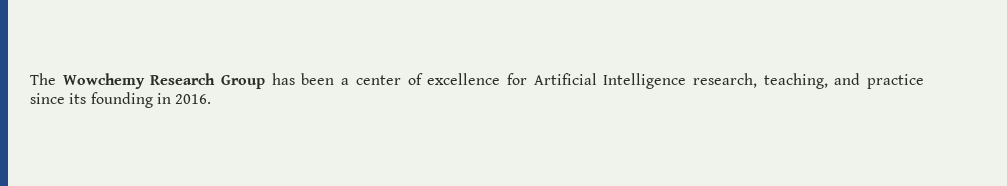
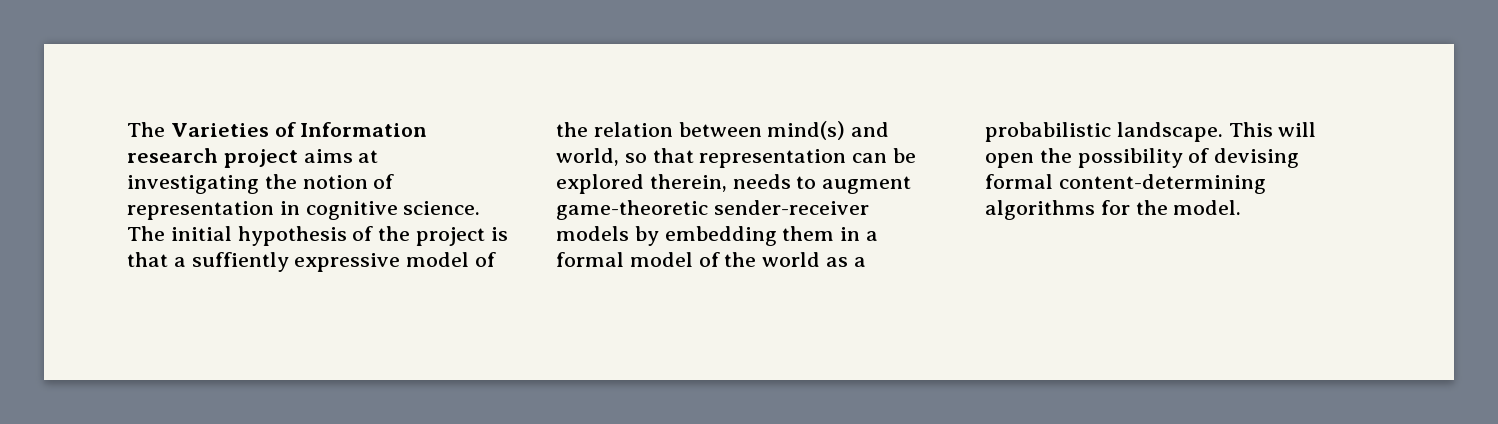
[30,73,924,89] [30,92,212,108] The Wowchemy Research Group has been a center of excellence for Artificial Intelligence research, teaching, and practice since its founding in 2016. -> [127,122,428,137] [127,148,379,168] [127,174,395,194] [127,201,481,220] [127,226,508,246] [127,252,497,272] [556,121,890,140] [556,148,917,168] [556,174,912,194] [556,200,869,220] [556,226,879,246] [556,252,866,267] [985,122,1317,142] [985,148,1300,168] [985,174,1266,194] [985,200,1242,220] The Varieties of Information research project aims at investigating the notion of representation in cognitive science. The initial hypothesis of the project is that a suffiently expressive model of the relation between mind(s) and world, so that representation can be explored therein, needs to augment game-theoretic sender-receiver models by embedding them in a formal model of the world as a probabilistic landscape. This will open the possibility of devising formal content-determining algorithms for the model.

